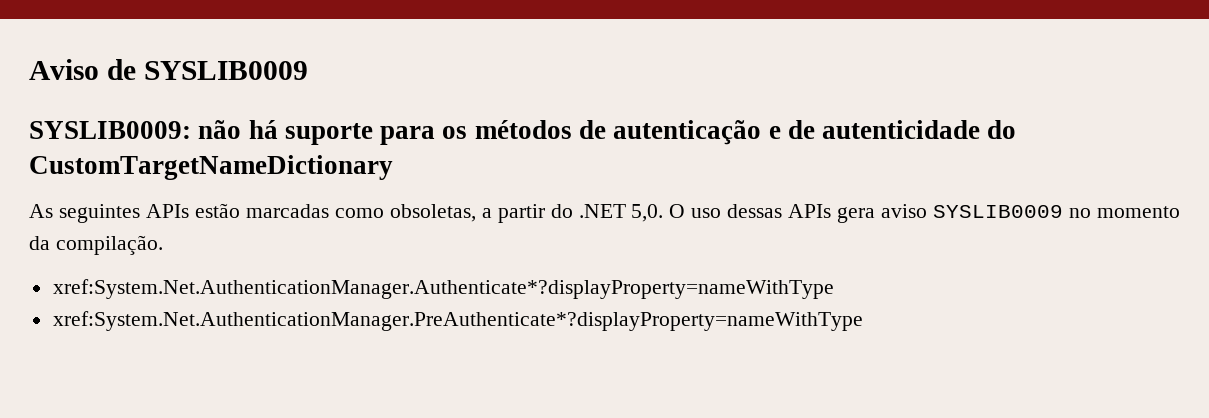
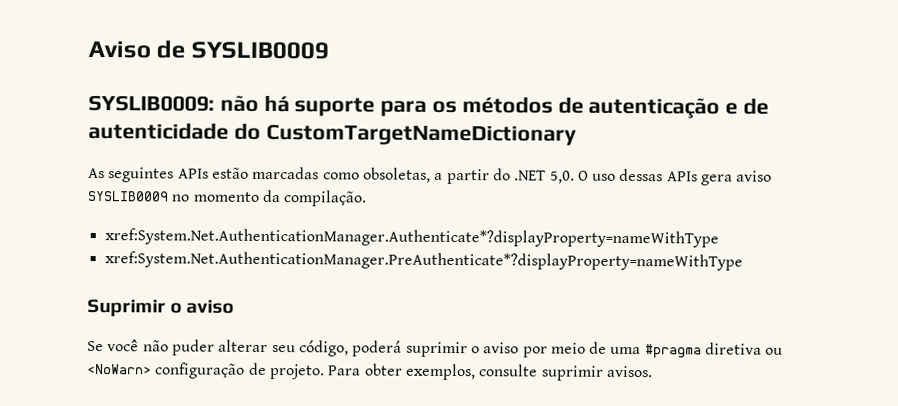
(863, 321) none -> [87,298,235,317] [87,339,784,359] [87,362,653,381] // Suprimir o aviso // Se você não puder alterar seu código, poderá suprimir o aviso por meio de uma #pragma diretiva ou <NoWarn> configuração de projeto. Para obter exemplos, consulte suprimir avisos.

